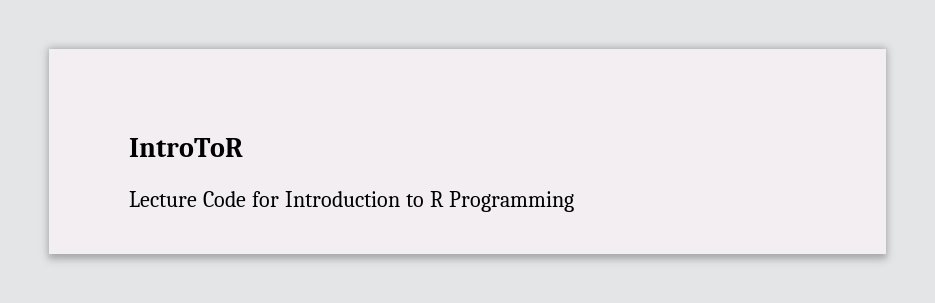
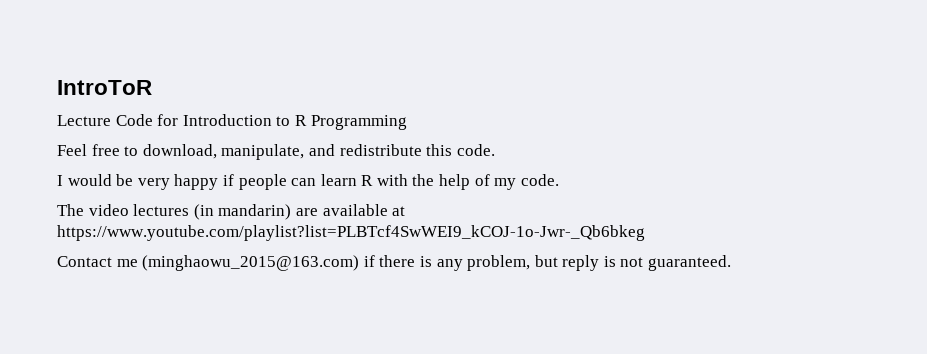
(574, 201) none -> [57,144,495,160] [57,174,559,190] [57,204,406,220] [57,225,645,241] [57,255,732,271] // Feel free to download, manipulate, and redistribute this code. // I would be very happy if people can learn R with the help of my code. // The video lectures (in mandarin) are available at https://www.youtube.com/playlist?list=PLBTcf4SwWEI9_kCOJ-1o-Jwr-_Qb6bkeg // Contact me (minghaowu_2015@163.com) if there is any problem, but reply is not guaranteed.

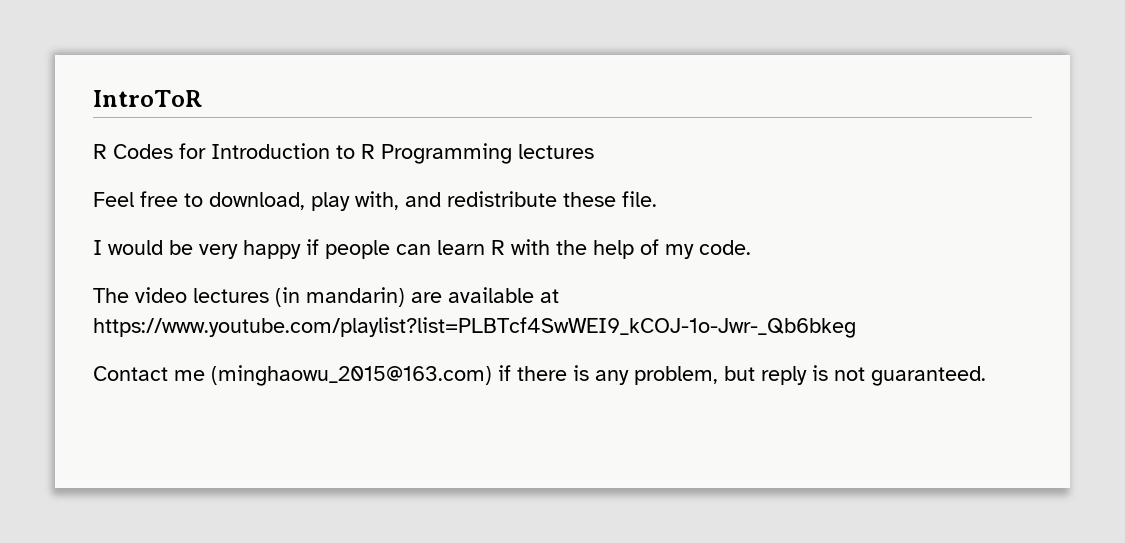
[57,114,153,126] Lecture Code -> [93,144,173,159] R Codes
(407, 122) none -> [518,144,594,159] lectures
[221,144,495,160] manipulate, and redistribute this code. -> [311,191,657,211] play with, and redistribute these file.

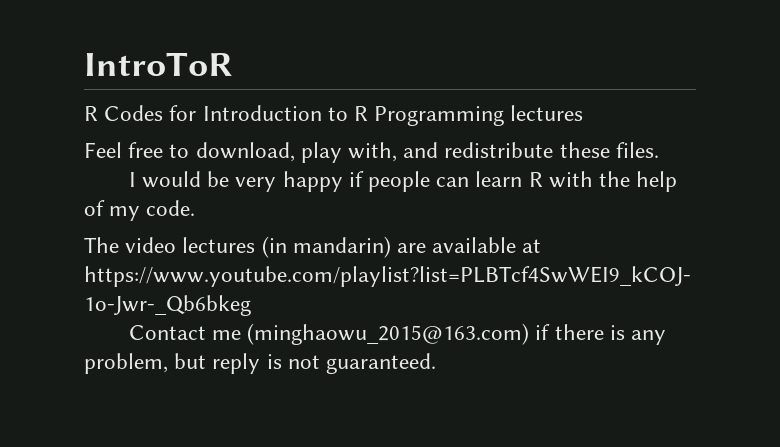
[622,191,657,207] file. -> [615,142,659,158] files.

